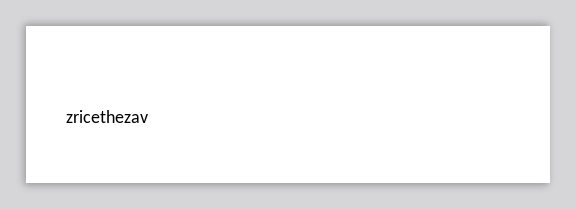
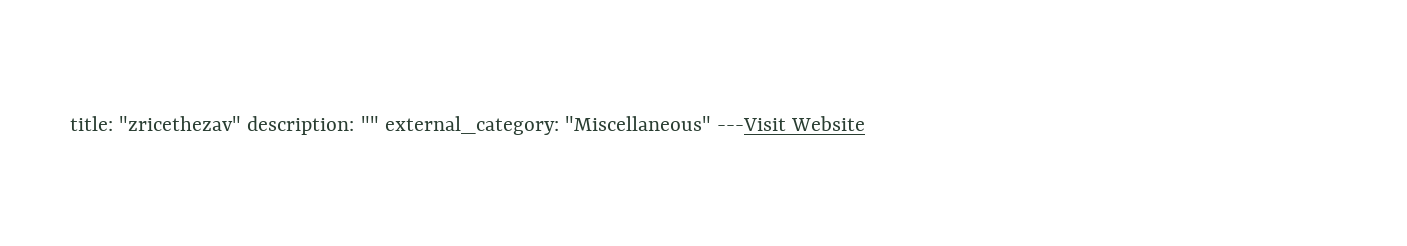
[66,110,148,123] zricethezav -> [70,116,866,135] title: "zricethezav" description: "" external_category: "Miscellaneous" ---Visit Website

